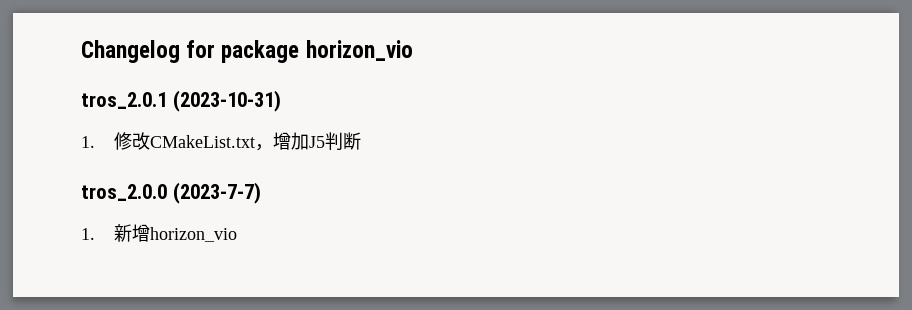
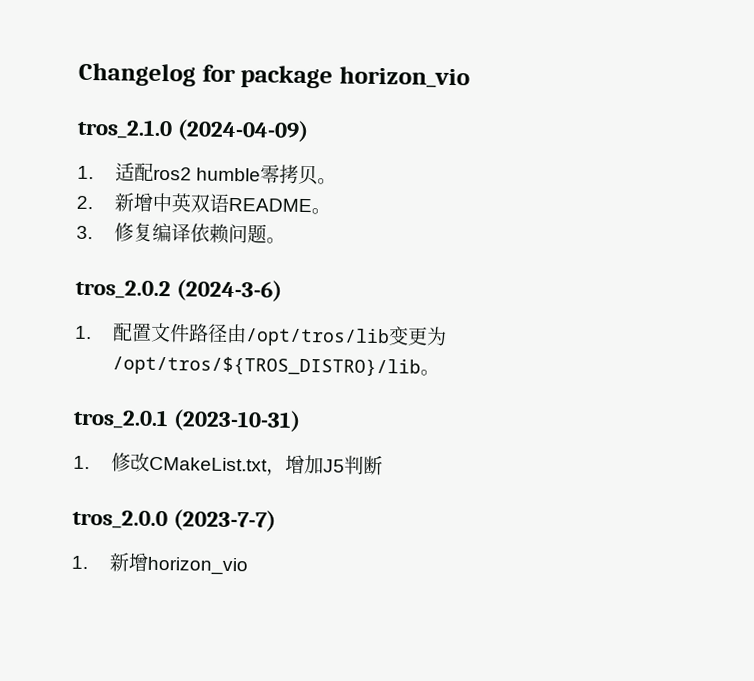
(413, 50) none -> [77,118,310,143] [77,162,337,186] [76,192,331,215] [76,222,286,244] [75,279,283,302] [74,322,447,348] [111,355,440,378] // tros_2.1.0 (2024-04-09) // 1.适配ros2 humble零拷贝。 // 2.新增中英双语README。 // 3.修复编译依赖问题。 // tros_2.0.2 (2024-3-6) // 1.配置文件路径由/opt/tros/lib变更为/opt/tros/${TROS_DISTRO}/lib。

